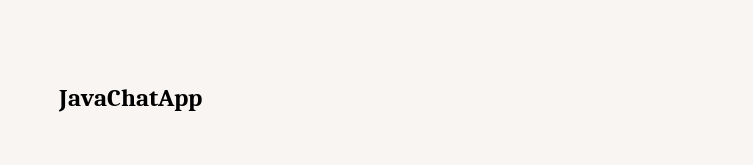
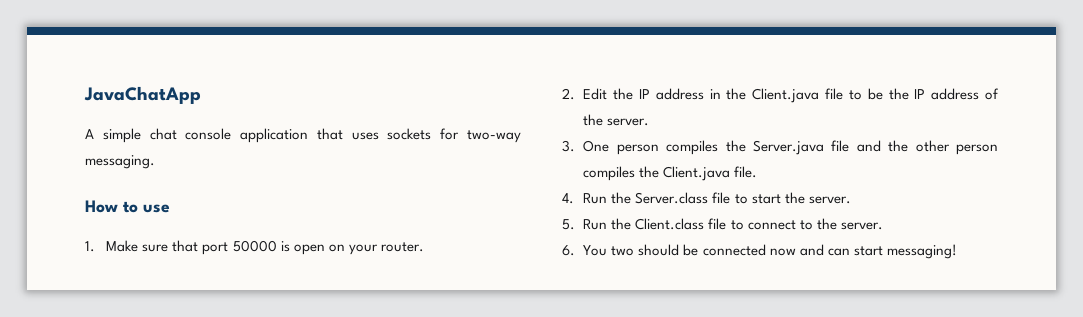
(202, 100) none -> [85,128,521,143] [85,155,155,169] [85,200,170,213] [85,240,424,255] [562,88,999,103] [583,114,650,126] [562,140,998,155] [583,166,758,181] [562,192,851,204] [562,218,883,230] [562,244,957,259] // A simple chat console application that uses sockets for two-way messaging. // How to use // 1. Make sure that port 50000 is open on your router. // 2. Edit the IP address in the Client.java file to be the IP address of the server. // 3. One person compiles the Server.java file and the other person compiles the Client.java file. // 4. Run the Server.class file to start the server. // 5. Run the Client.class file to connect to the server. // 6. You two should be connected now and can start messaging!

